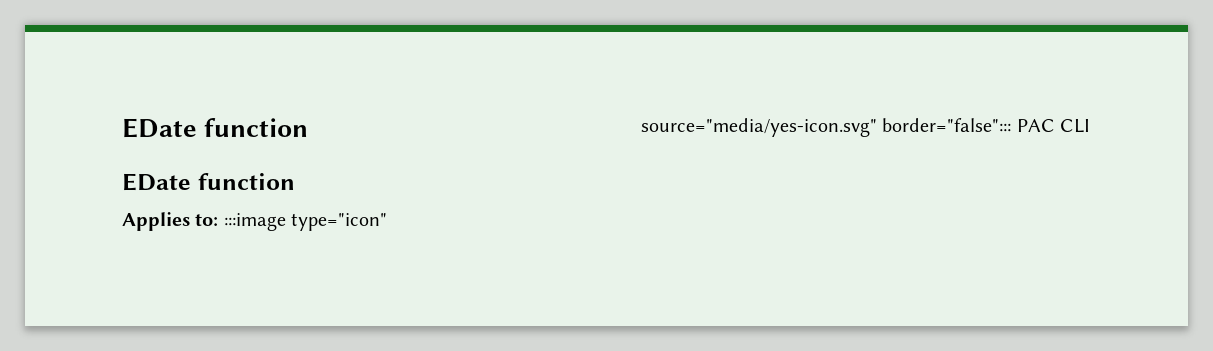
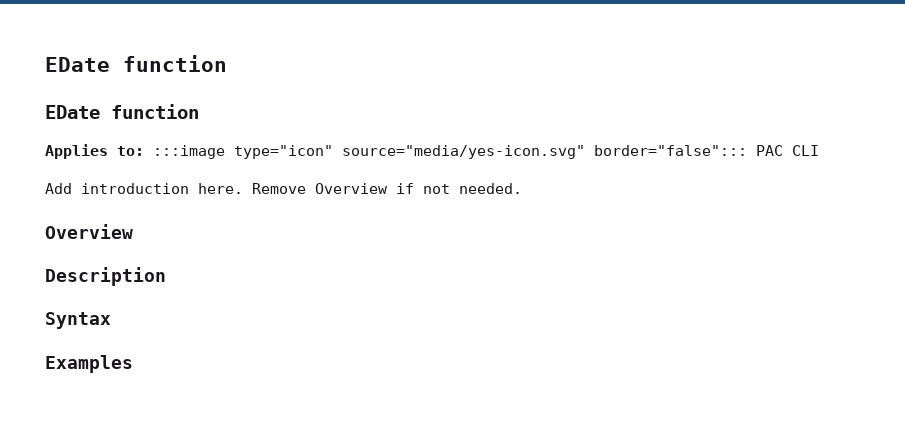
(1091, 126) none -> [45,183,522,194] [45,224,133,239] [45,267,166,286] [45,312,111,329] [45,355,133,373] // Add introduction here. Remove Overview if not needed. // Overview // Description // Syntax // Examples

